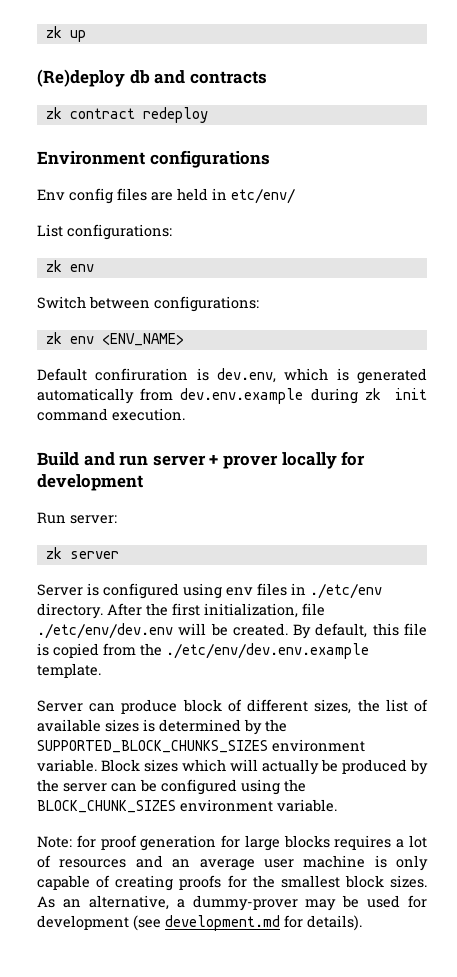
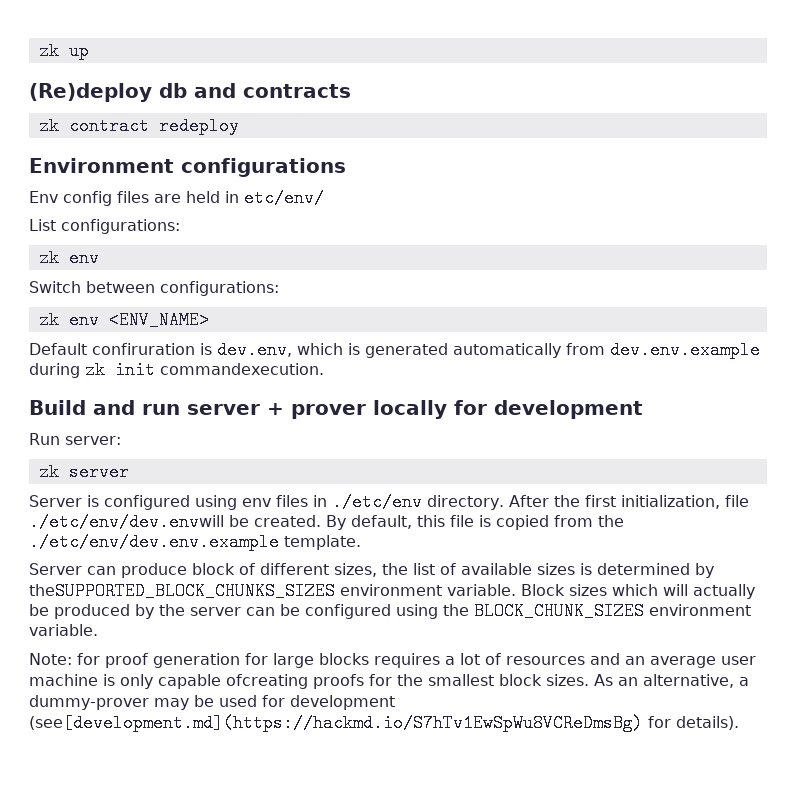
[37,408,185,421] command execution. -> [160,363,324,375] commandexecution.
[37,623,207,639] ./etc/env/dev.env will -> [29,513,224,531] ./etc/env/dev.envwill
[265,719,287,732] [37,740,268,753] the SUPPORTED_BLOCK_CHUNKS_SIZES -> [29,582,335,600] theSUPPORTED_BLOCK_CHUNKS_SIZES
[96,875,174,891] of creating -> [226,674,308,689] ofcreating
[133,915,280,931] (see development.md -> [29,714,643,732] (see[development.md](https://hackmd.io/S7hTv1EwSpWu8VCReDmsBg)

